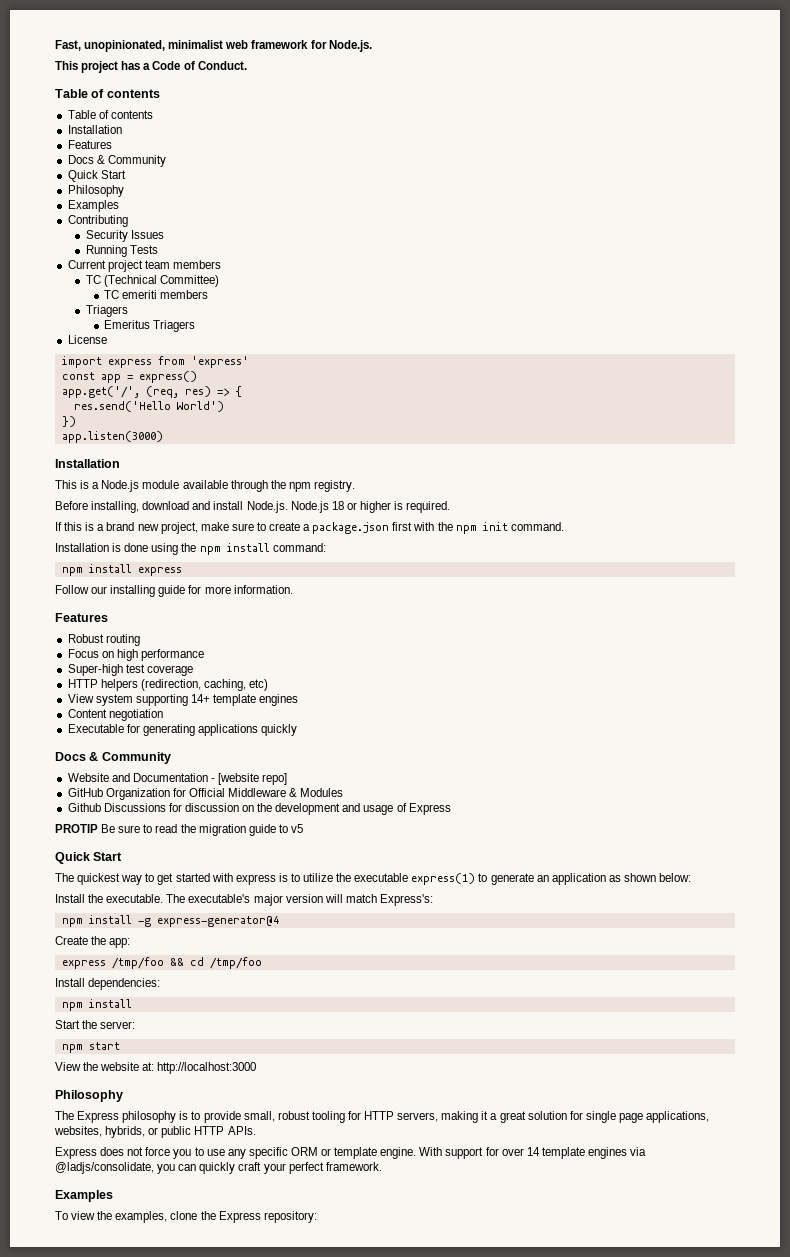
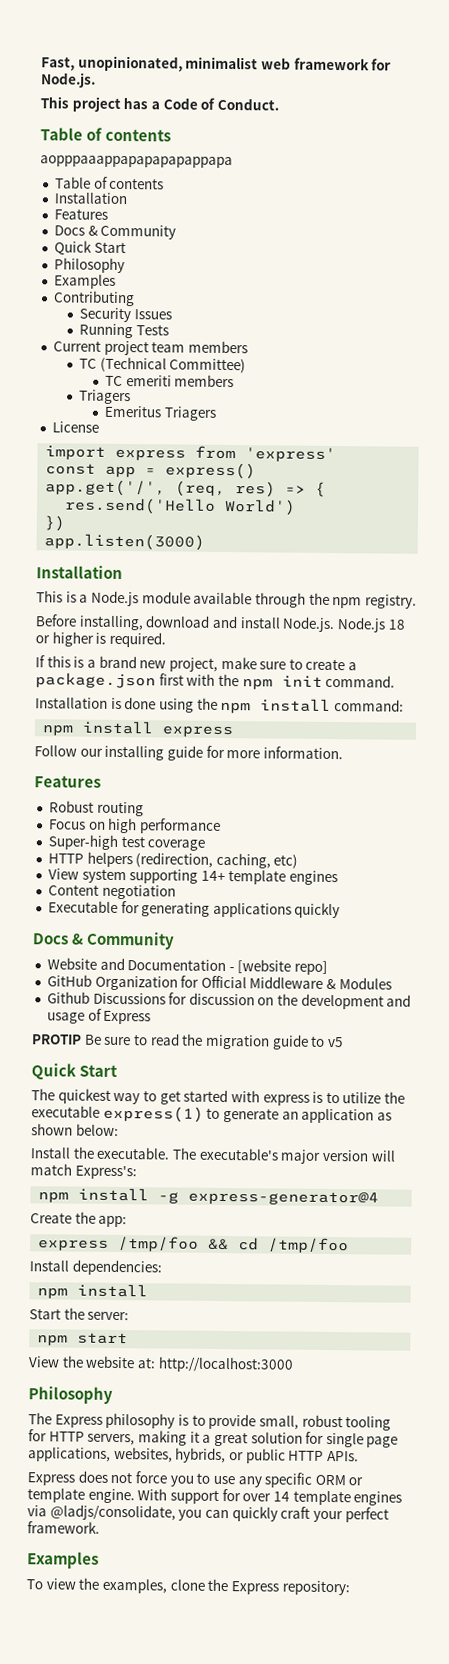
(160, 93) none -> [40,155,233,169] // aopppaaappapapapapappapa

